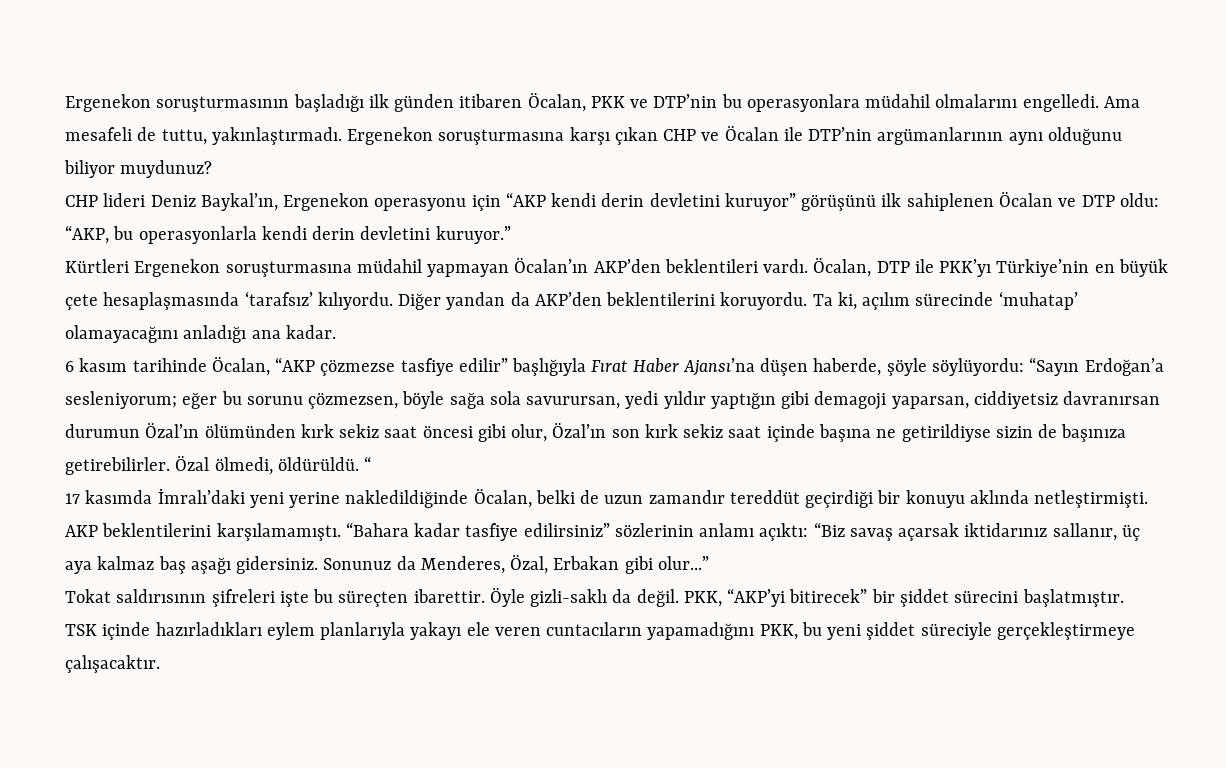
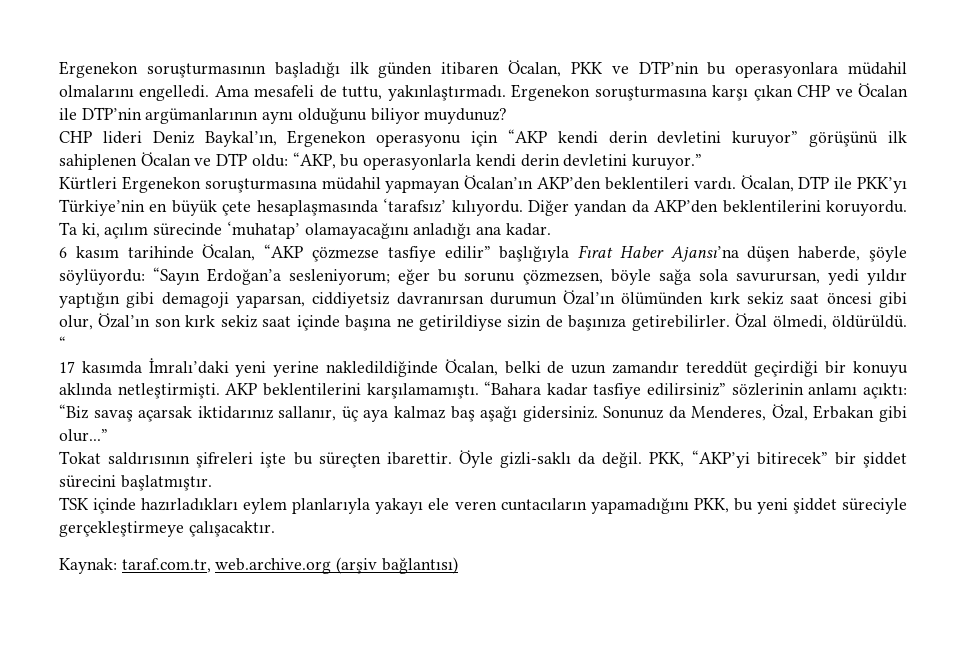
(160, 664) none -> [59,557,458,574] // Kaynak: taraf.com.tr, web.archive.org (arşiv bağlantısı)

